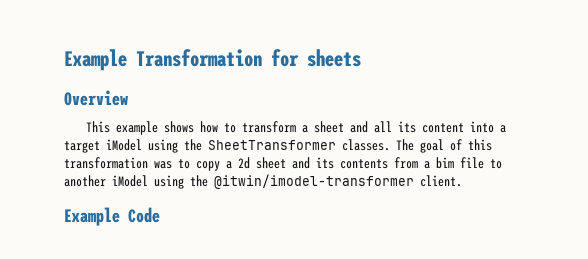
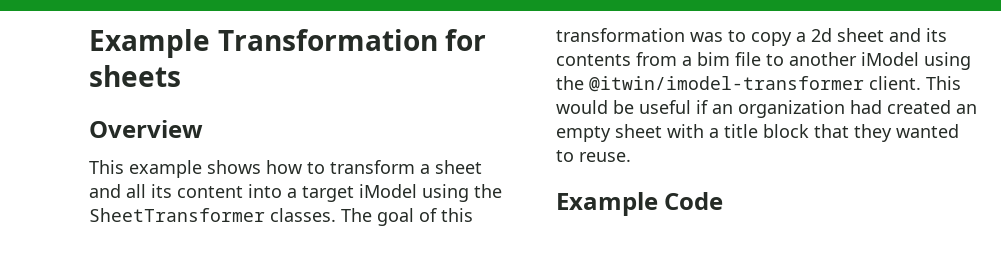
(462, 181) none -> [926,76,961,90] [556,100,977,118] [556,124,959,142] [556,150,631,162] This would be useful if an organization had created an empty sheet with a title block that they wanted to reuse.

